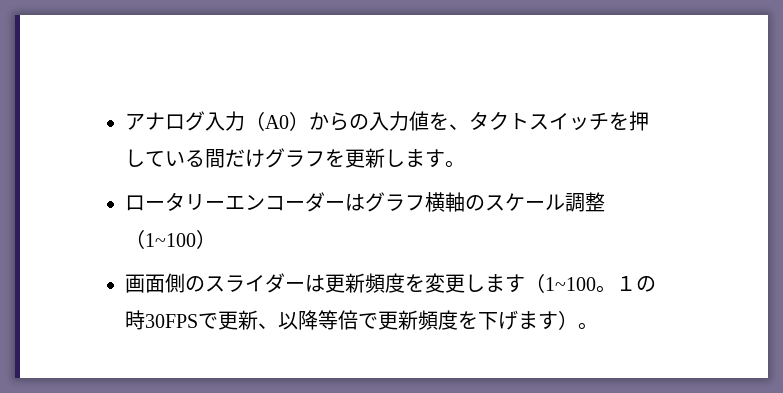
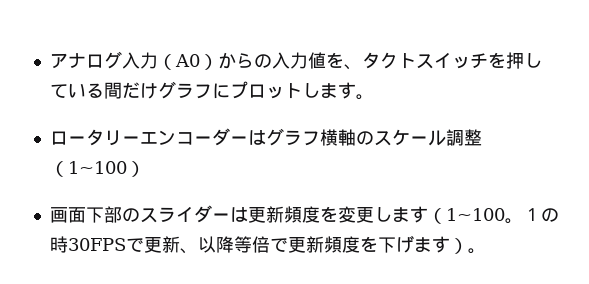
[325,148,385,168] を更新 -> [211,81,302,99] にプロット
[165,273,185,293] 側 -> [85,206,122,223] 下部

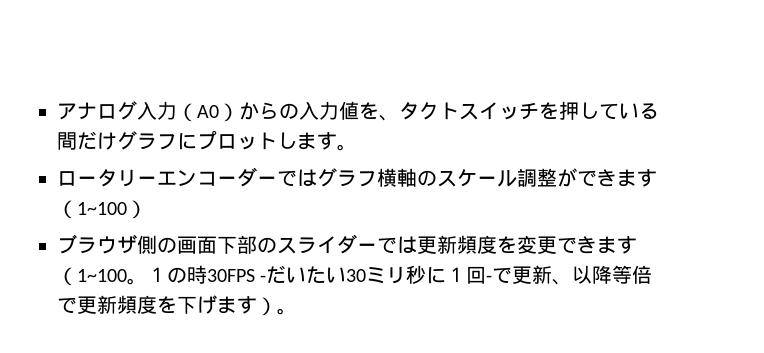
(248, 140) none -> [277,170,297,187] で
(482, 137) none -> [557,168,657,187] ができます
(145, 169) none -> [57,234,177,254] ブラウザ側の
(230, 217) none -> [377,237,397,254] で
[373,207,392,222] し -> [557,236,597,254] でき
(126, 244) none -> [260,265,493,284] -だいたい30ミリ秒に１回-

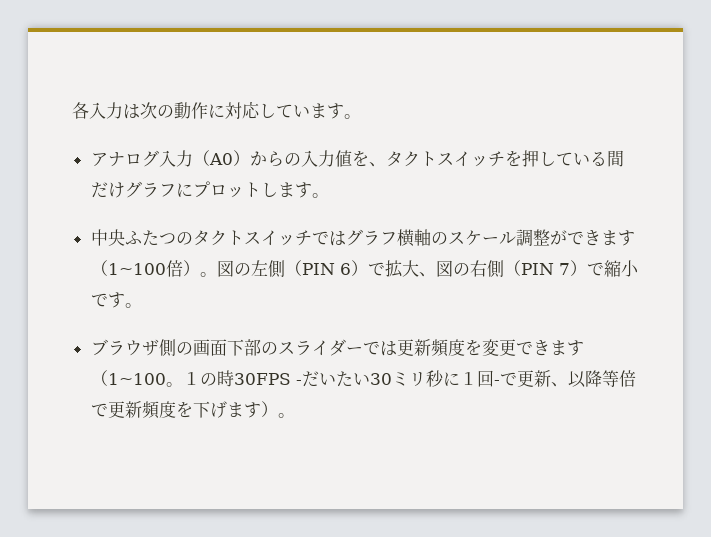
(57, 111) none -> [72,102,361,119] 各入力は次の動作に対応しています。 //
[57,167,277,187] ロータリーエンコーダー -> [90,229,312,246] 中央ふたつのタクトスイッチ
[127,200,147,219] ） -> [165,260,639,278] [90,292,142,308] 倍）。図の左側（PIN 6）で拡大、図の右側（PIN 7）で縮小です。

